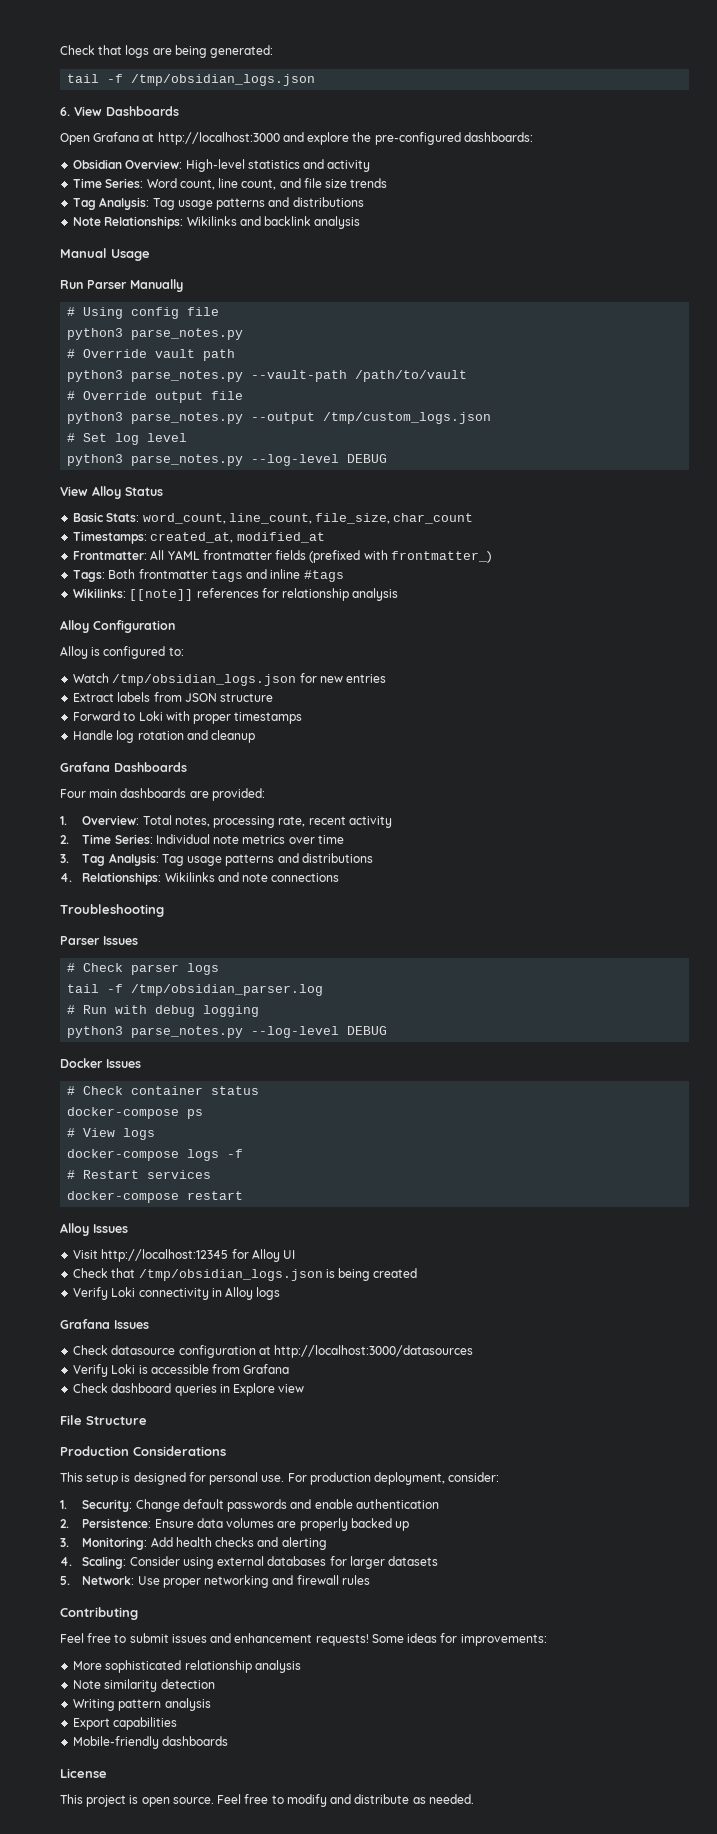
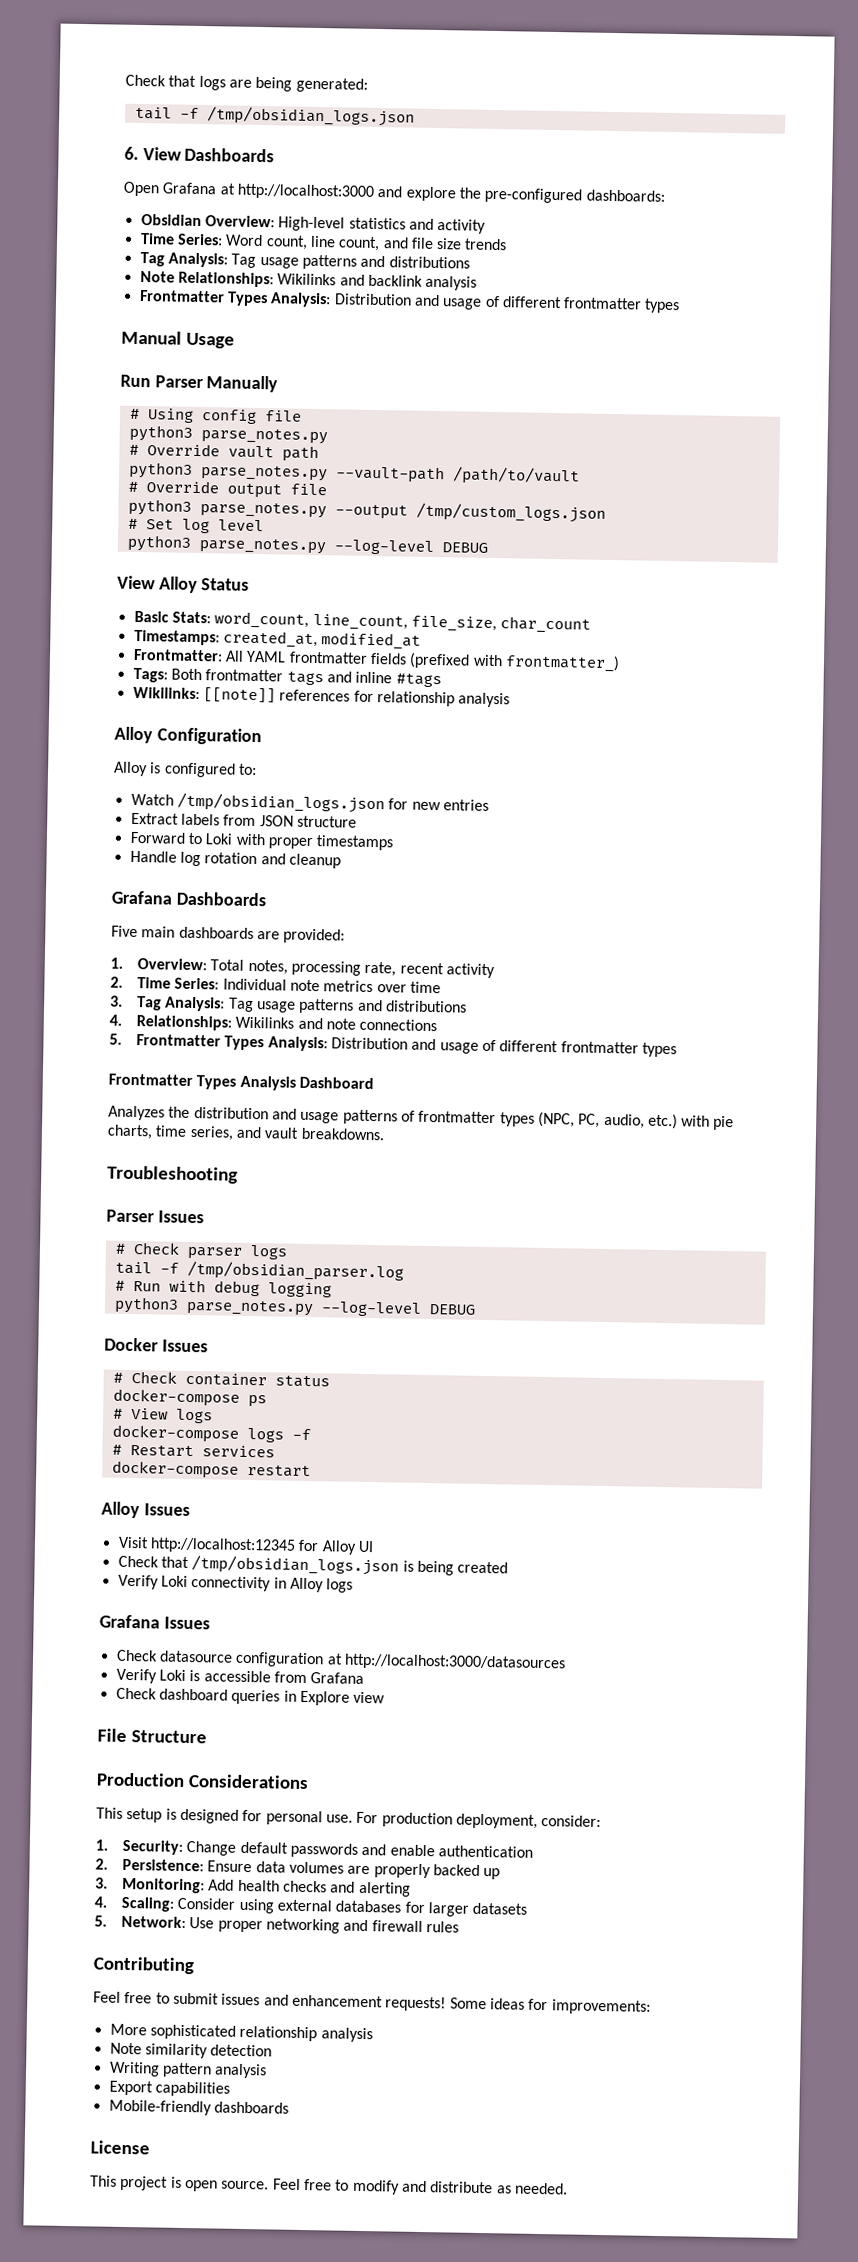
(361, 222) none -> [139,289,681,314] // Frontmatter Types Analysis: Distribution and usage of different frontmatter types
[60,789,86,798] Four -> [111,925,138,938] Five
(340, 877) none -> [109,1033,678,1058] [108,1073,374,1091] [108,1105,735,1131] [107,1124,385,1141] // 5. Frontmatter Types Analysis: Distribution and usage of different frontmatter types // Frontmatter Types Analysis Dashboard // Analyzes the distribution and usage patterns of frontmatter types (NPC, PC, audio, etc.) with pie charts, time series, and vault breakdowns.

